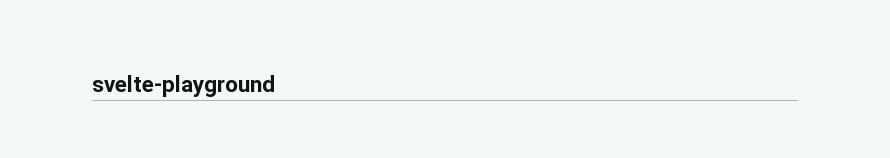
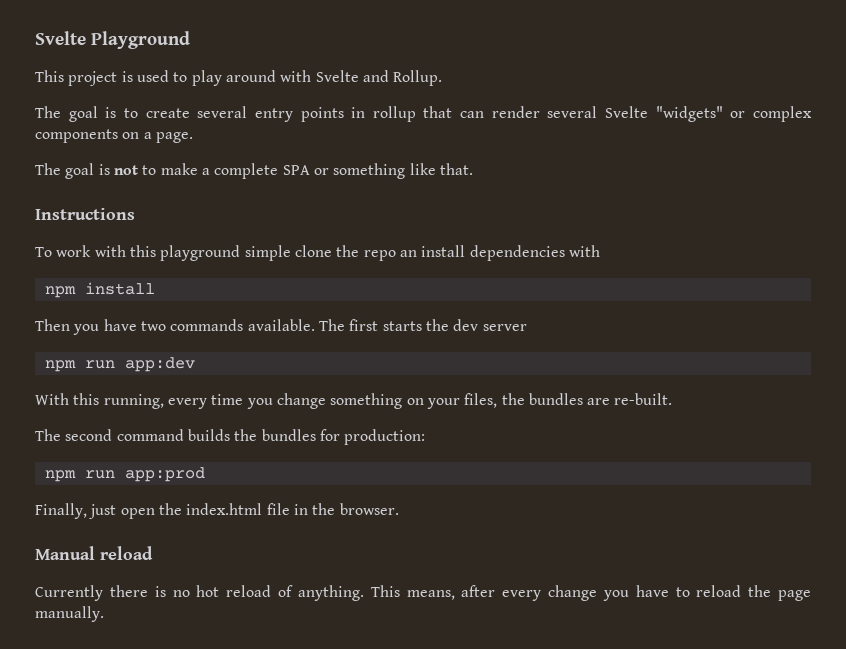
[92,75,275,97] svelte-playground -> [35,31,190,49] [35,70,443,86] [35,106,812,122] [35,129,193,143] [35,163,473,179] [35,208,135,220] [35,245,600,261] [44,282,155,298] [35,319,527,335] [44,357,195,372] [35,393,673,409] [35,429,426,445] [44,467,205,482] [35,503,399,519] [35,546,153,560] [35,585,812,601] [35,606,104,622] Svelte Playground // This project is used to play around with Svelte and Rollup. // The goal is to create several entry points in rollup that can render several Svelte "widgets" or complex components on a page. // The goal is not to make a complete SPA or something like that. // Instructions // To work with this playground simple clone the repo an install dependencies with // npm install // Then you have two commands available. The first starts the dev server // npm run app:dev // With this running, every time you change something on your files, the bundles are re-built. // The second command builds the bundles for production: // npm run app:prod // Finally, just open the index.html file in the browser. // Manual reload // Currently there is no hot reload of anything. This means, after every change you have to reload the page manually.

